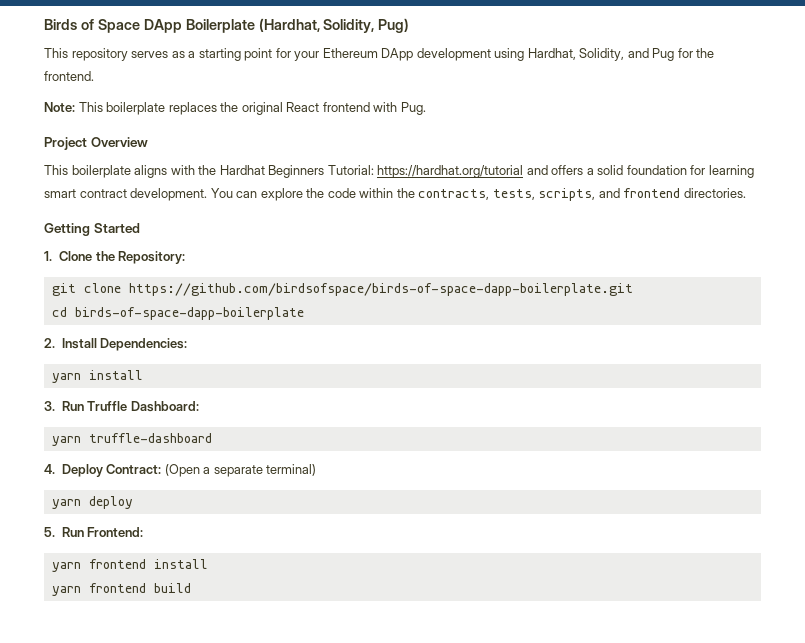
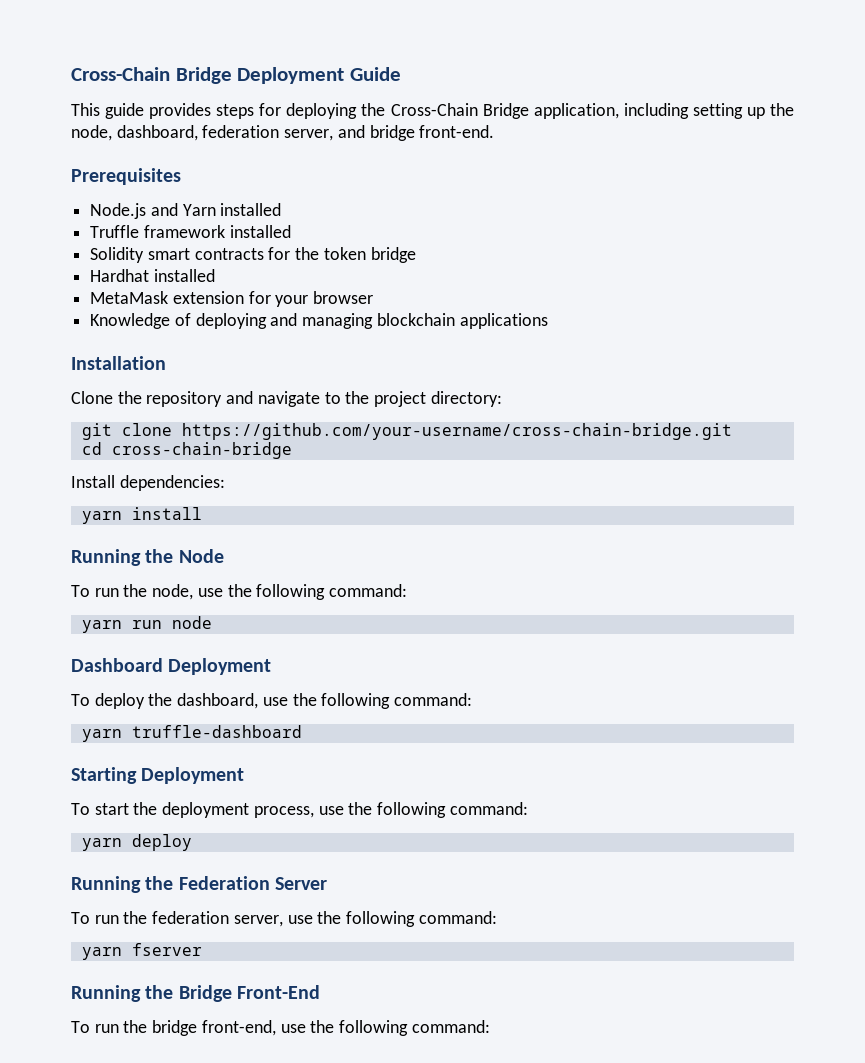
[44,18,410,33] [44,48,715,61] [44,71,94,81] [44,102,426,115] [44,137,148,150] [44,165,754,178] [44,188,746,201] [44,223,140,236] [44,251,186,264] Birds of Space DApp Boilerplate (Hardhat, Solidity, Pug) // This repository serves as a starting point for your Ethereum DApp development using Hardhat, Solidity, and Pug for the frontend. // Note: This boilerplate replaces the original React frontend with Pug. // Project Overview // This boilerplate aligns with the Hardhat Beginners Tutorial: https://hardhat.org/tutorial and offers a solid foundation for learning smart contract development. You can explore the code within the contracts, tests, scripts, and frontend directories. // Getting Started // 1. Clone the Repository: -> [71,67,401,84] [71,103,795,119] [71,125,495,141] [71,168,181,185] [90,203,282,219] [90,225,291,238] [90,247,416,263] [90,269,215,282] [90,291,374,307] [90,313,548,329] [71,356,166,370] [71,391,502,407] Cross-Chain Bridge Deployment Guide // This guide provides steps for deploying the Cross-Chain Bridge application, including setting up the node, dashboard, federation server, and bridge front-end. // Prerequisites // Node.js and Yarn installed // Truffle framework installed // Solidity smart contracts for the token bridge // Hardhat installed // MetaMask extension for your browser // Knowledge of deploying and managing blockchain applications // Installation // Clone the repository and navigate to the project directory:
[128,283,633,296] https://github.com/birdsofspace/birds-of-space-dapp-boilerplate.git -> [181,423,732,440] https://github.com/your-username/cross-chain-bridge.git
[74,307,304,320] [44,338,188,351] [51,370,143,383] [44,401,199,412] [51,433,212,446] [44,464,317,477] [51,496,133,509] [44,527,144,537] [51,559,208,572] [51,583,191,596] birds-of-space-dapp-boilerplate // 2. Install Dependencies: // yarn install // 3. Run Truffle Dashboard: // yarn truffle-dashboard // 4. Deploy Contract: (Open a separate terminal) // yarn deploy // 5. Run Frontend: // yarn frontend install // yarn frontend build -> [111,442,292,459] [71,475,225,491] [81,507,202,524] [71,549,224,566] [71,584,408,600] [81,616,212,633] [71,658,272,675] [71,693,473,709] [81,725,302,742] [71,767,245,784] [71,802,528,818] [81,834,192,851] [71,876,327,893] [71,911,497,927] [81,943,202,960] [71,985,320,1002] [71,1020,490,1036] cross-chain-bridge // Install dependencies: // yarn install // Running the Node // To run the node, use the following command: // yarn run node // Dashboard Deployment // To deploy the dashboard, use the following command: // yarn truffle-dashboard // Starting Deployment // To start the deployment process, use the following command: // yarn deploy // Running the Federation Server // To run the federation server, use the following command: // yarn fserver // Running the Bridge Front-End // To run the bridge front-end, use the following command:

